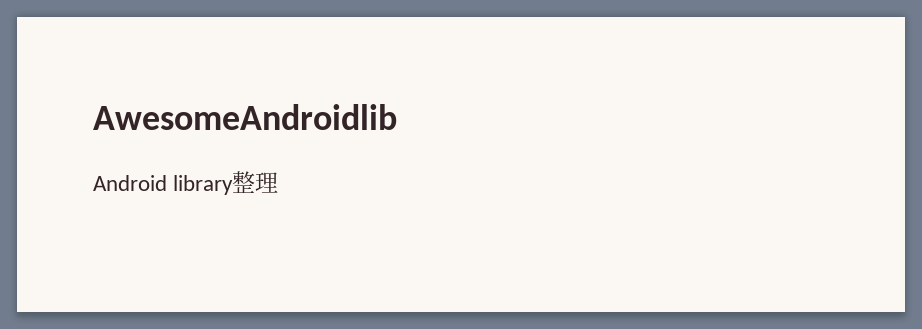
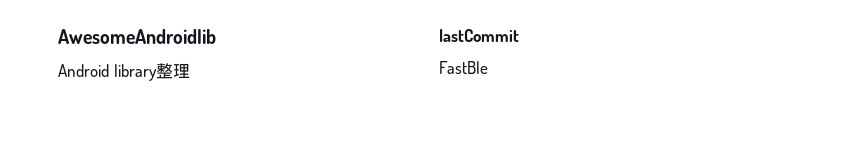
(279, 182) none -> [439,29,519,42] [439,61,488,74] // lastCommit // FastBle

